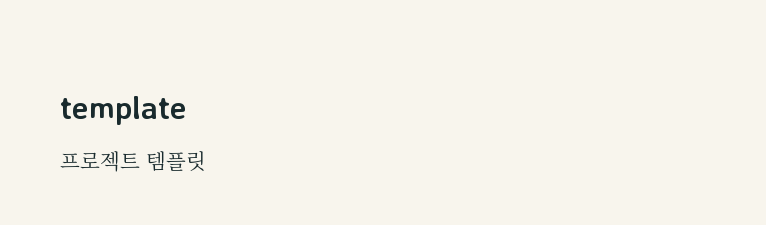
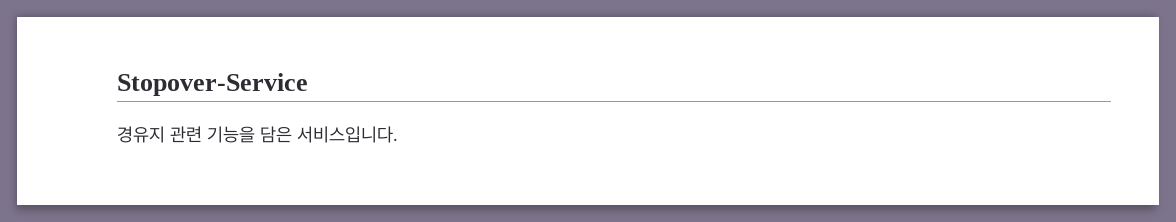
[60,96,187,125] [60,151,206,172] template // 프로젝트 템플릿 -> [117,73,308,96] [117,126,398,143] Stopover-Service // 경유지 관련 기능을 담은 서비스입니다.

